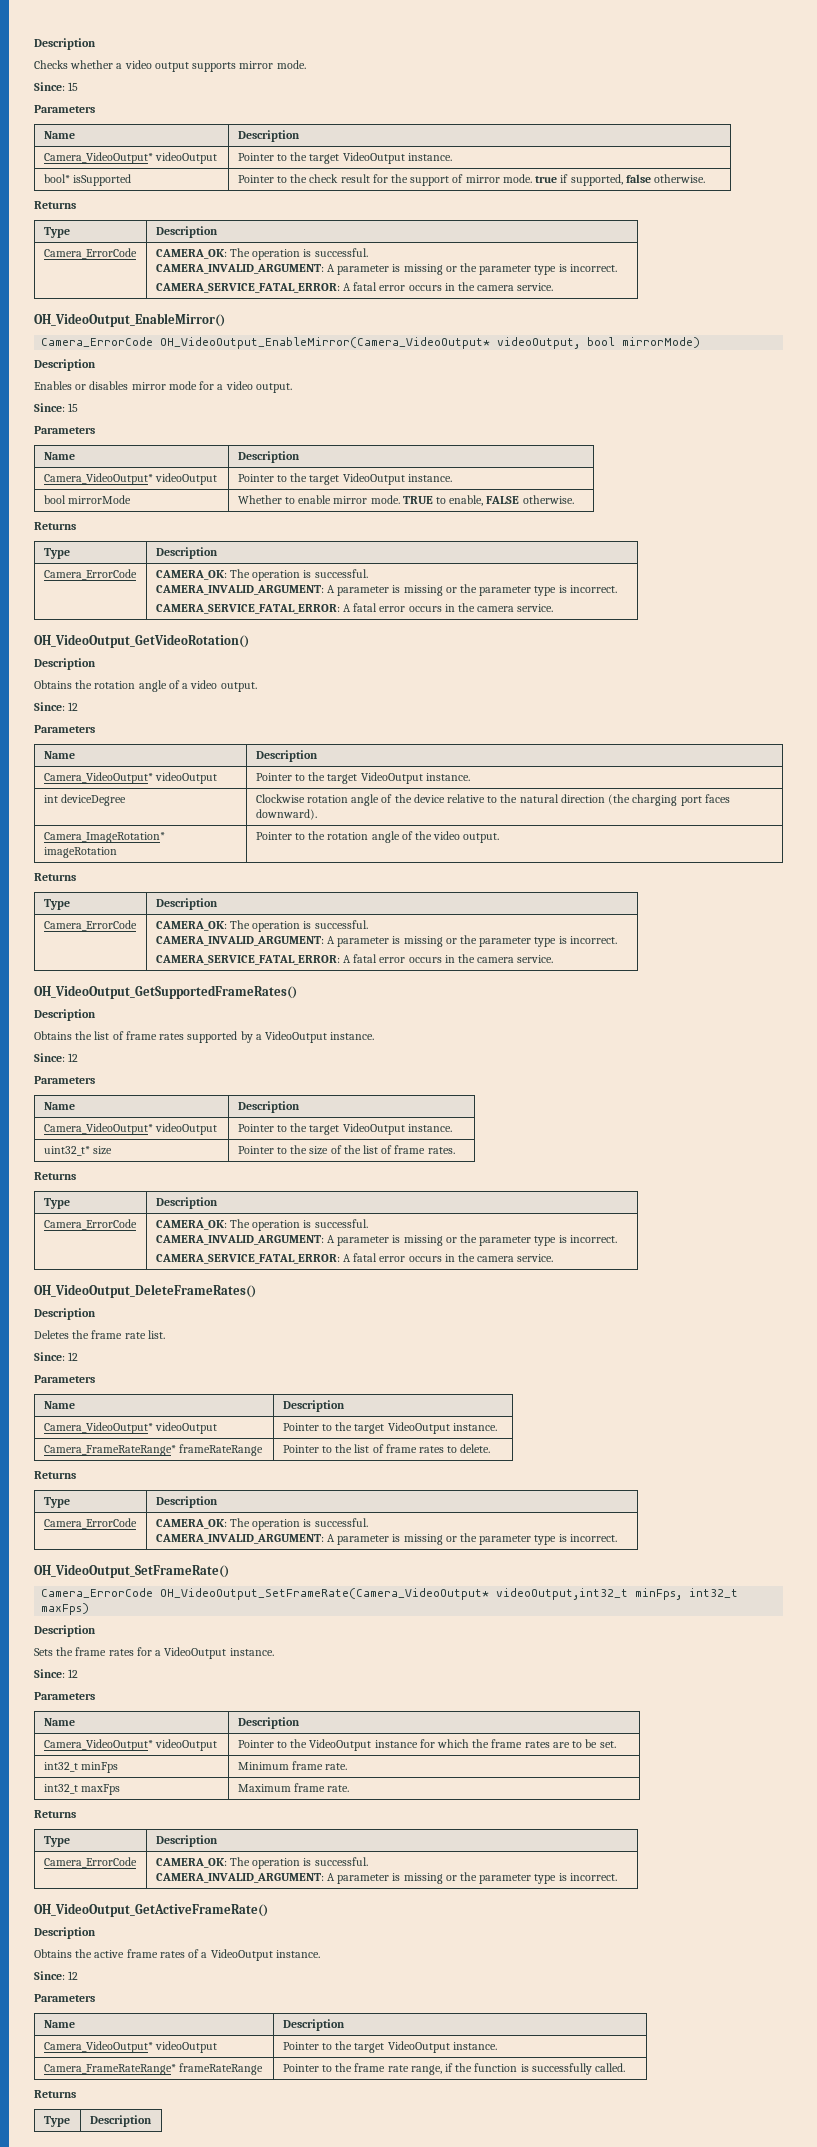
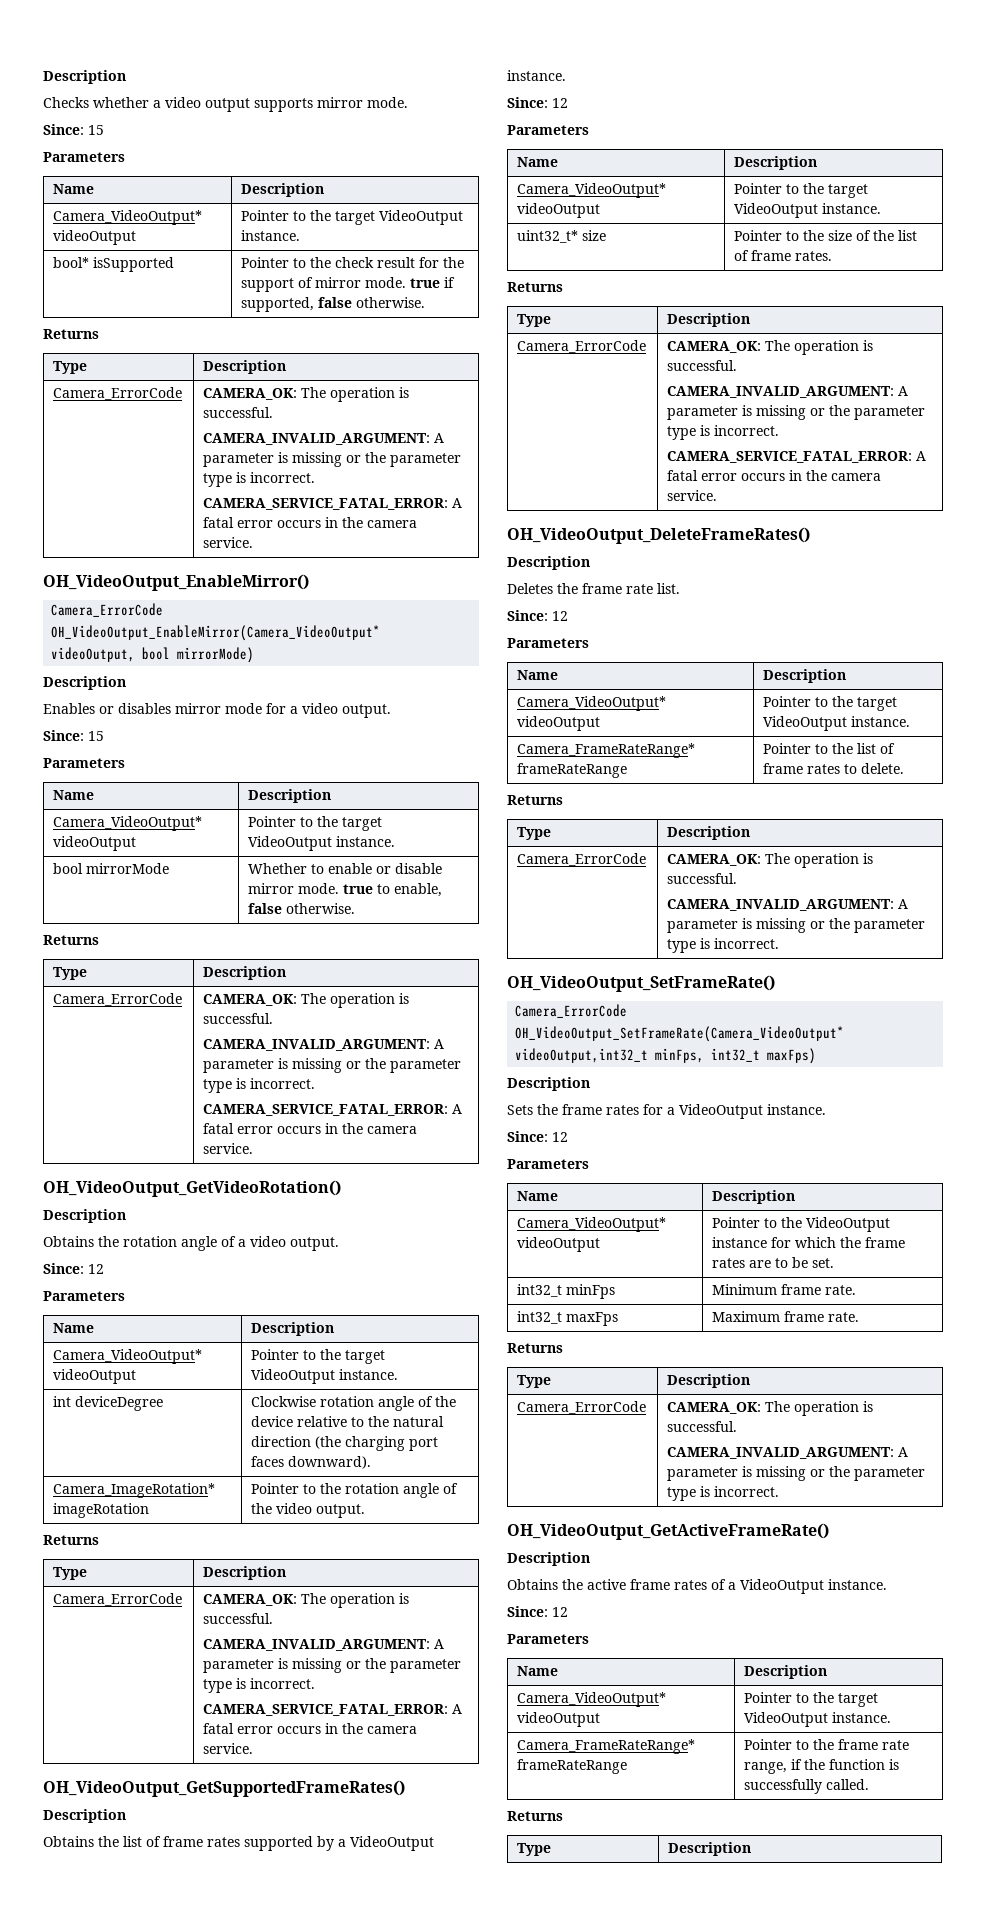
[333,495,433,504] mirror mode. TRUE -> [376,863,443,874] [248,883,374,894] or disable mirror mode. true
[486,496,520,504] FALSE -> [248,903,283,914] false

